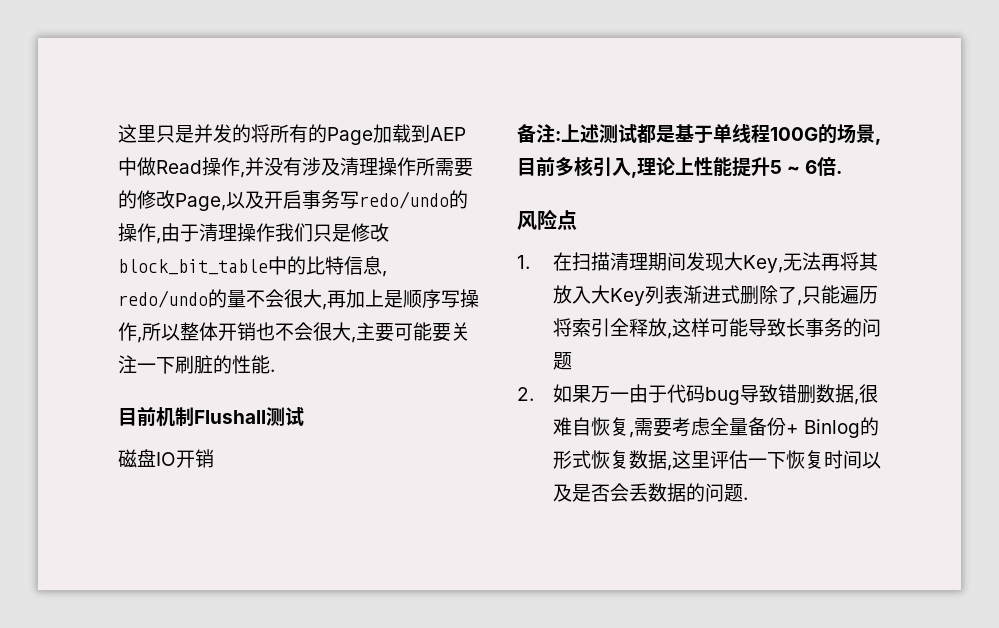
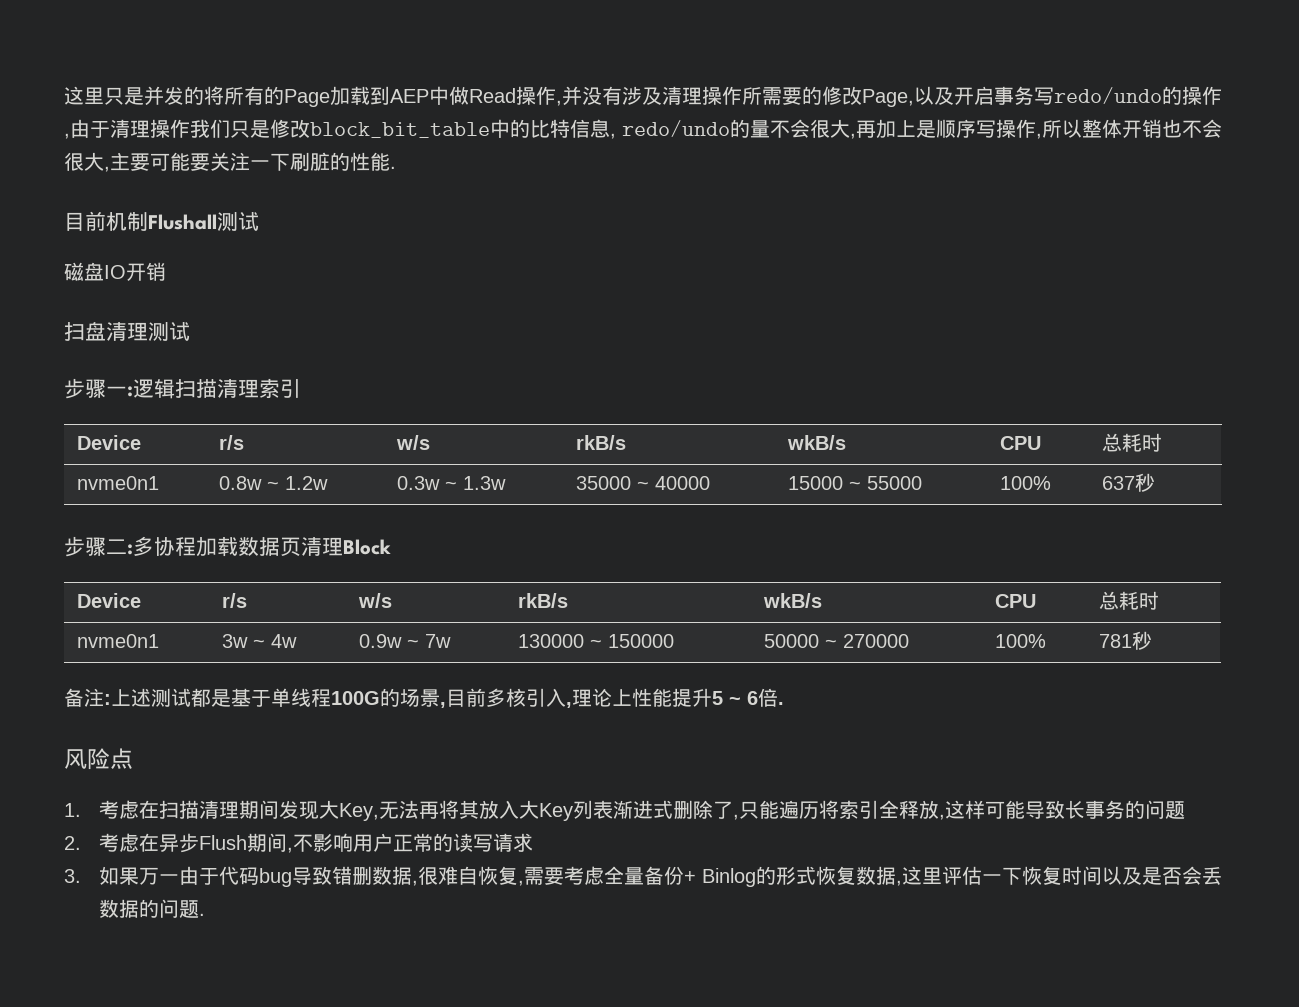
(214, 458) none -> [64,321,190,341] [64,378,301,399] [77,435,142,450] [219,435,245,450] [396,435,431,450] [576,435,627,450] [787,435,847,450] [1000,436,1042,450] [1102,433,1163,452] [77,476,160,490] [219,476,329,490] [397,476,507,490] [576,476,711,490] [788,476,923,490] [1000,476,1052,490] [1102,473,1156,492] [64,536,391,557] [77,593,142,608] [222,593,248,608] [358,593,393,608] [518,593,569,608] [763,593,823,608] [995,594,1037,608] [1099,591,1160,610] [77,634,160,648] [222,634,298,648] [359,634,452,648] [518,634,675,648] [764,634,910,648] [995,634,1047,648] [1099,631,1153,650] // 扫盘清理测试 // 步骤一:逻辑扫描清理索引 // Device | r/s | w/s | rkB/s | wkB/s | CPU | 总耗时 // nvme0n1 | 0.8w ~ 1.2w | 0.3w ~ 1.3w | 35000 ~ 40000 | 15000 ~ 55000 | 100% | 637秒 // 步骤二:多协程加载数据页清理Block // Device | r/s | w/s | rkB/s | wkB/s | CPU | 总耗时 // nvme0n1 | 3w ~ 4w | 0.9w ~ 7w | 130000 ~ 150000 | 50000 ~ 270000 | 100% | 781秒
(530, 262) none -> [98,800,139,819] 考虑
(534, 394) none -> [98,833,533,853] [64,869,81,883] 考虑在异步Flush期间,不影响用户正常的读写请求 // 3.

